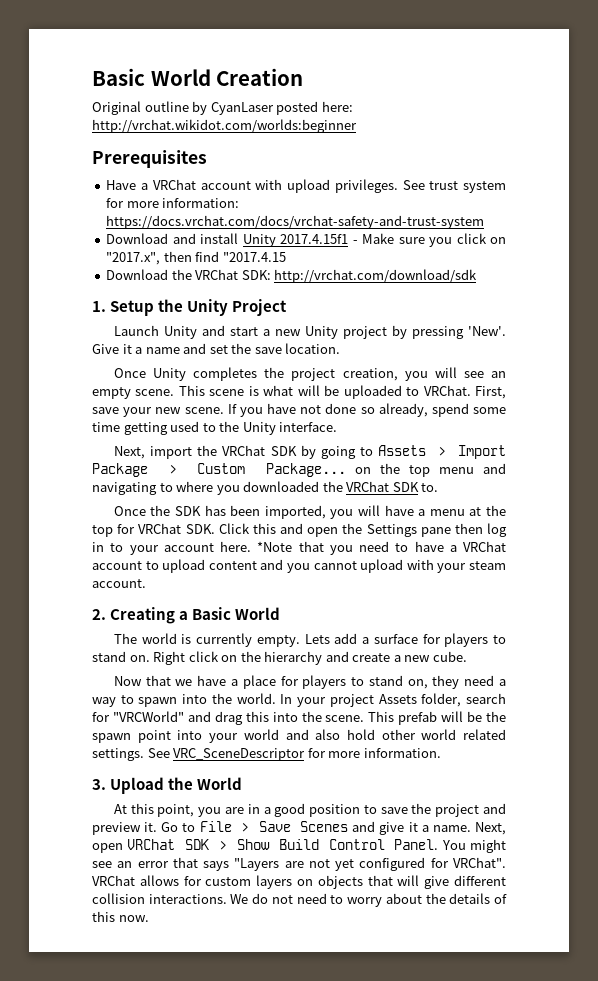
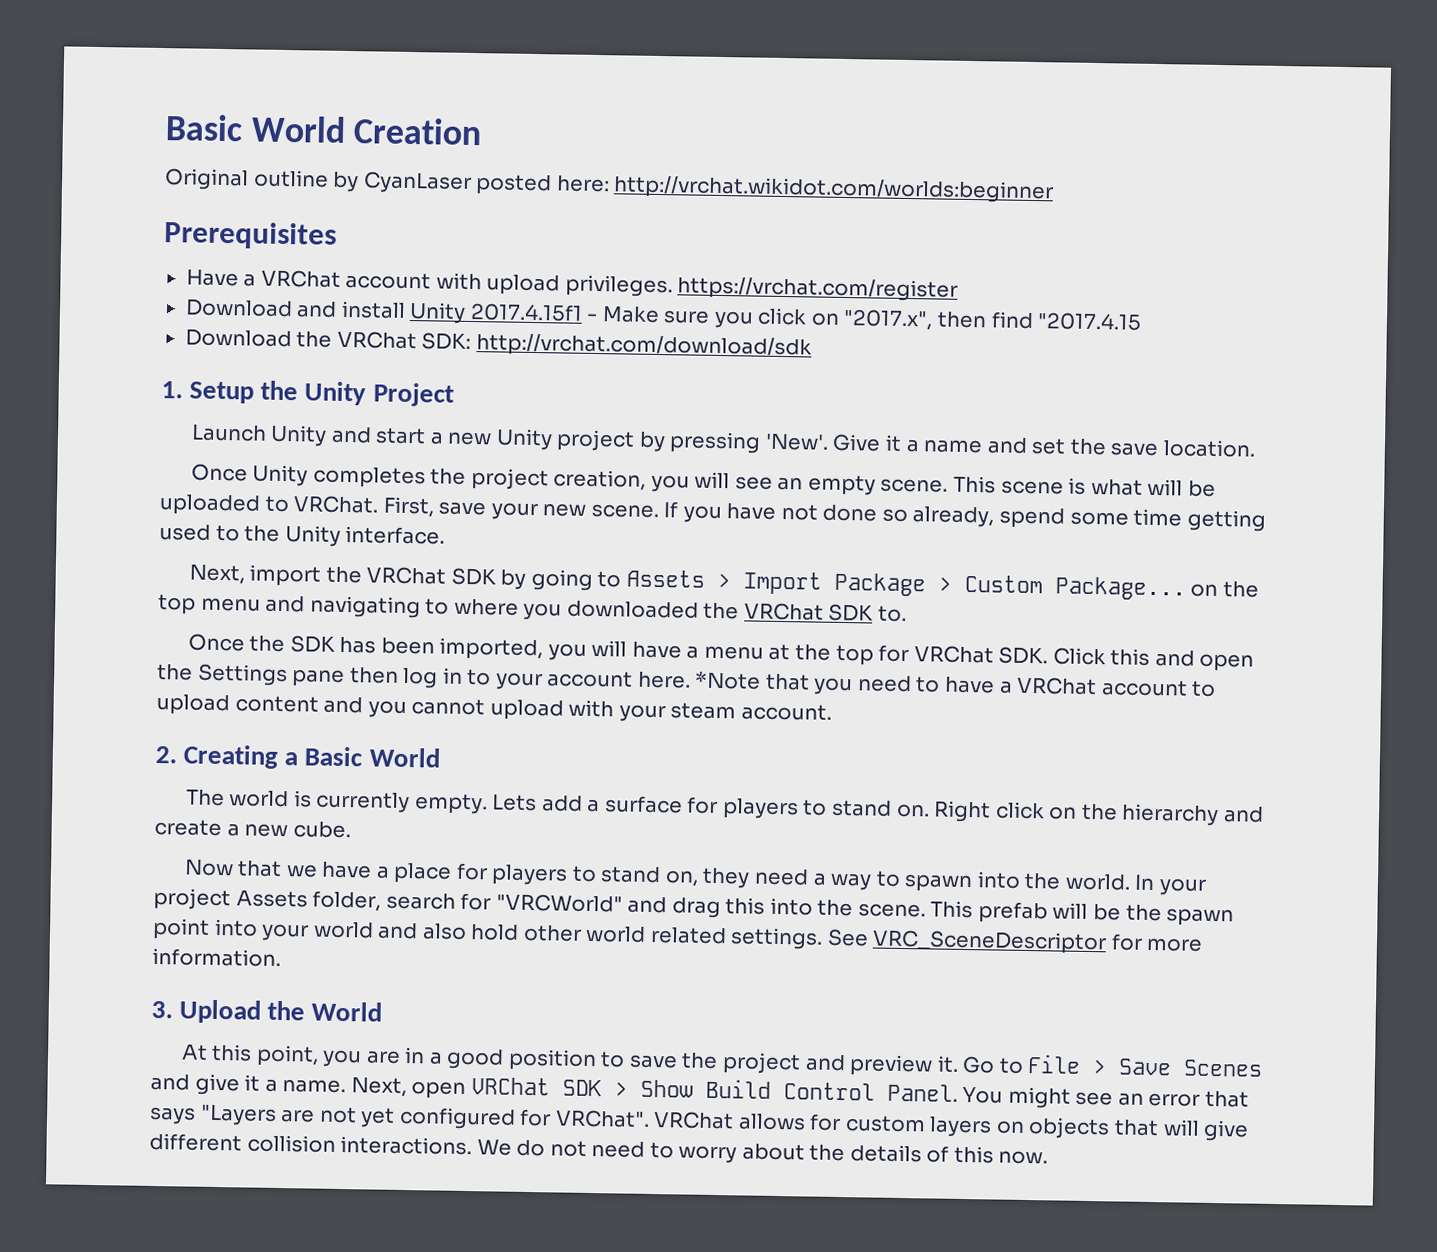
[402,180,507,193] [106,198,240,208] [106,215,485,229] See trust system for more information: https://docs.vrchat.com/docs/vrchat-safety-and-trust-system -> [677,276,959,302] https://vrchat.com/register

